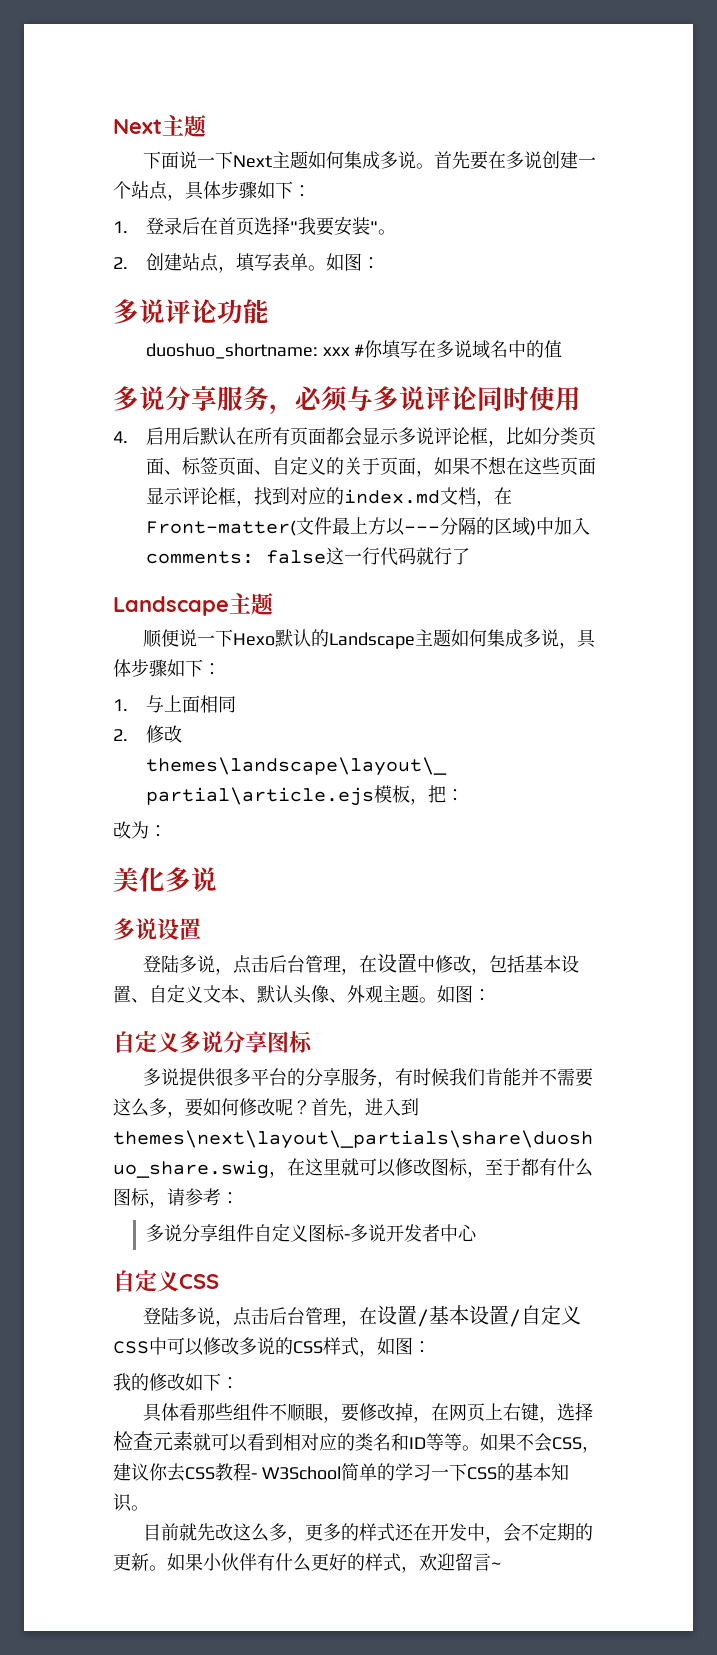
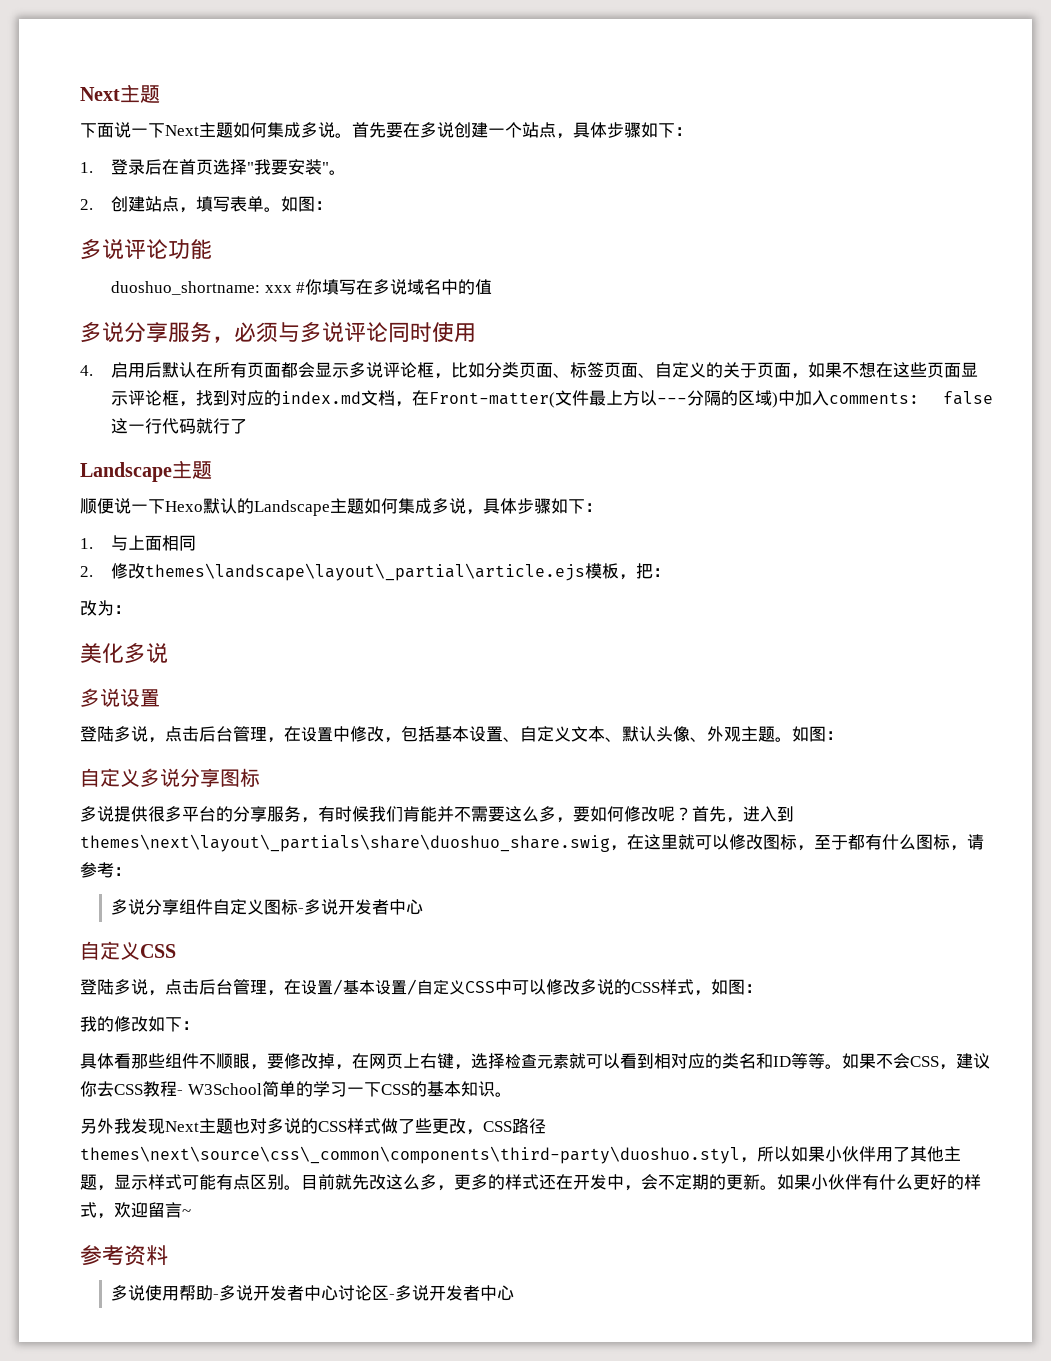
(149, 1508) none -> [80,1118,546,1135] [80,1146,961,1164] [80,1174,301,1191] 另外我发现Next主题也对多说的CSS样式做了些更改，CSS路径themes\next\source\css\_common\components\third-party\duoshuo.styl，所以如果小伙伴用了其他主题，显示样式可能有点区别。
(501, 1565) none -> [80,1245,168,1266] [111,1285,515,1301] // 参考资料 // 多说使用帮助-多说开发者中心讨论区-多说开发者中心

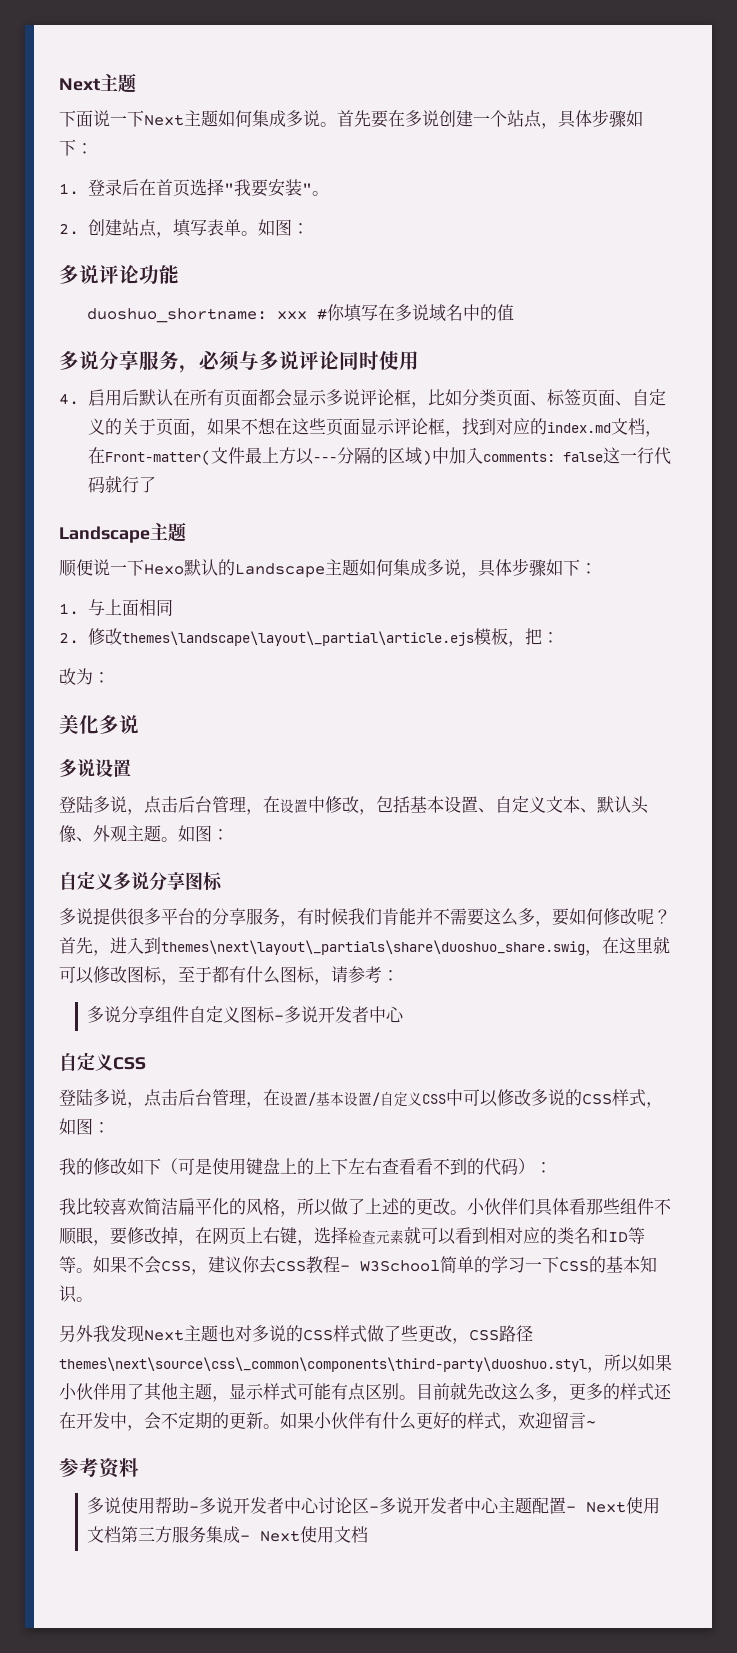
[182,1021,199,1030] ： // -> [161,1158,552,1176] [59,1198,535,1217] （可是使用键盘上的上下左右查看看不到的代码）： // 我比较喜欢简洁扁平化的风格，所以做了上述的更改。小伙伴们
(515, 1293) none -> [498,1497,661,1514] [87,1526,369,1543] 主题配置- Next使用文档第三方服务集成- Next使用文档

